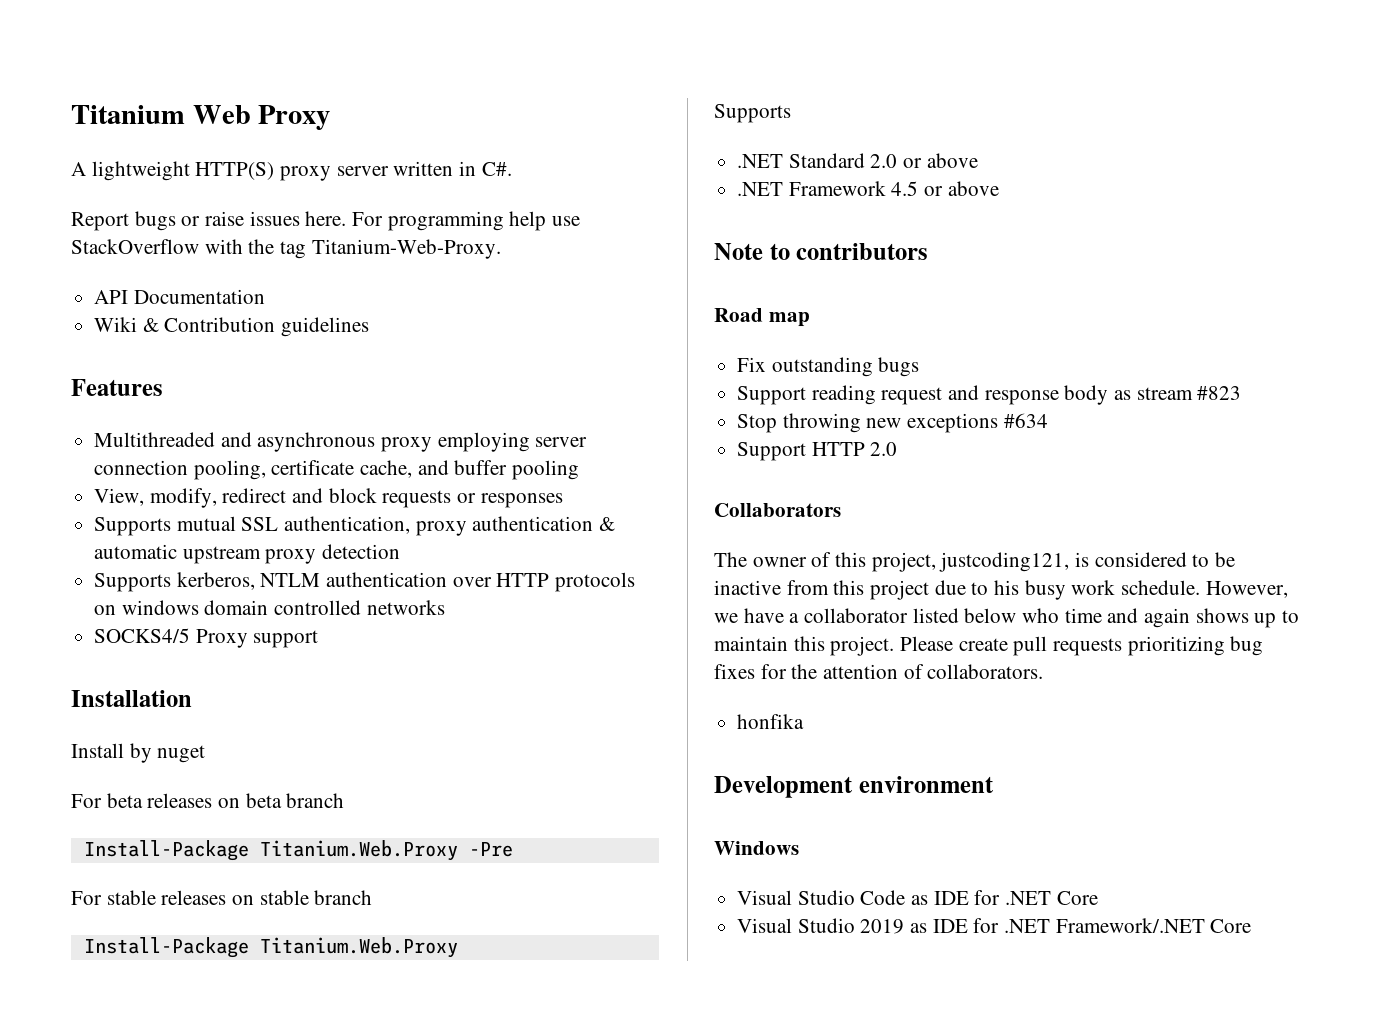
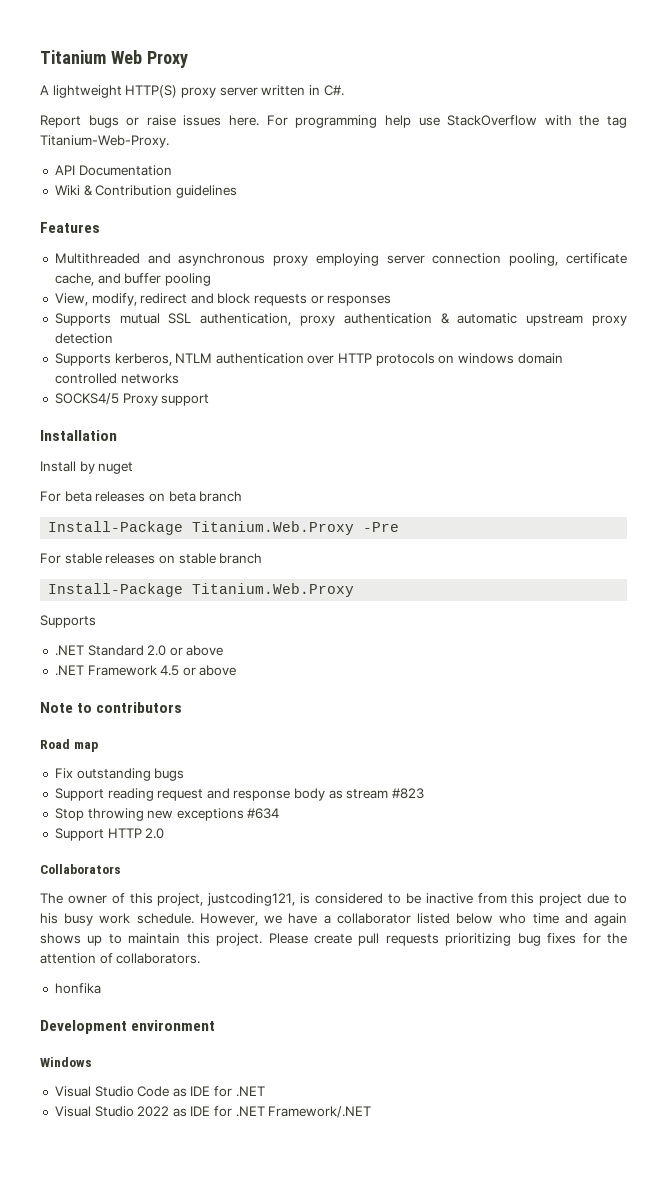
[1056,891,1098,905] [737,918,905,934] Core // Visual Studio 2019 -> [54,1106,170,1117] // Visual Studio 2022
[1210,919,1252,933] Core -> (372, 1112) none

